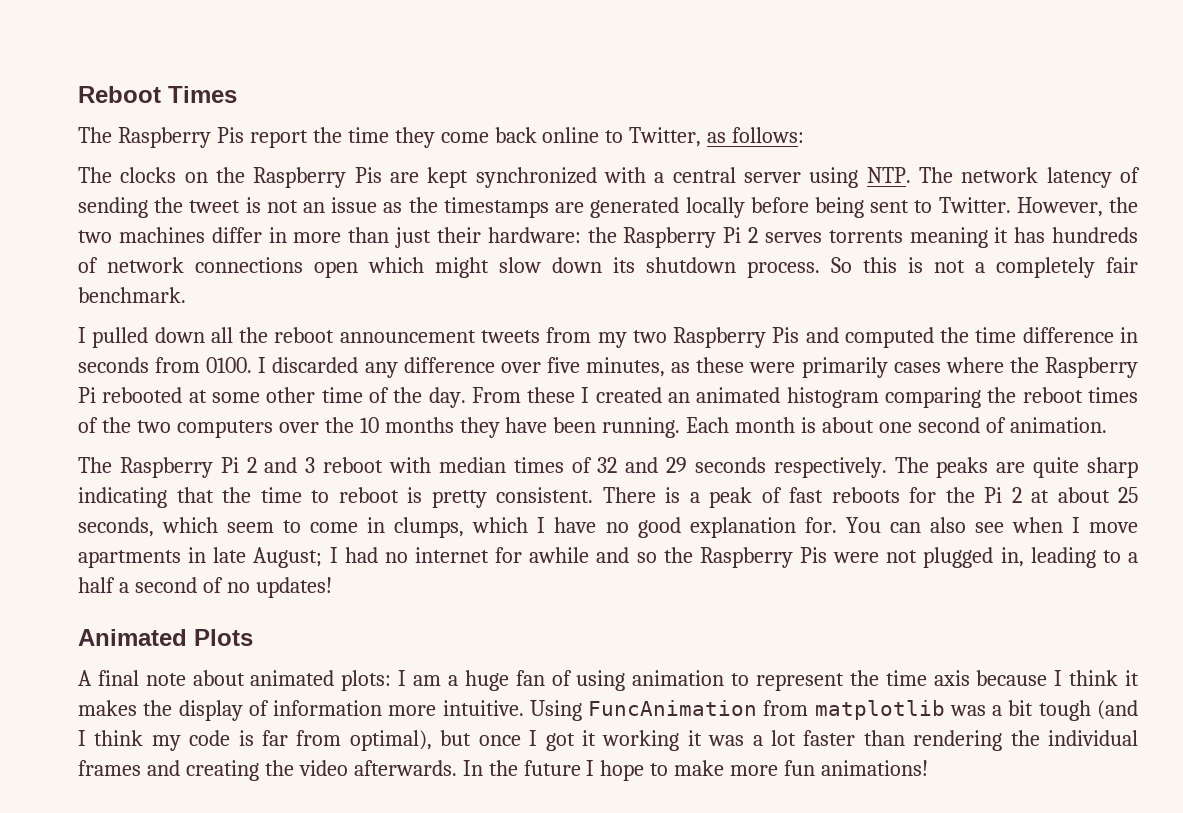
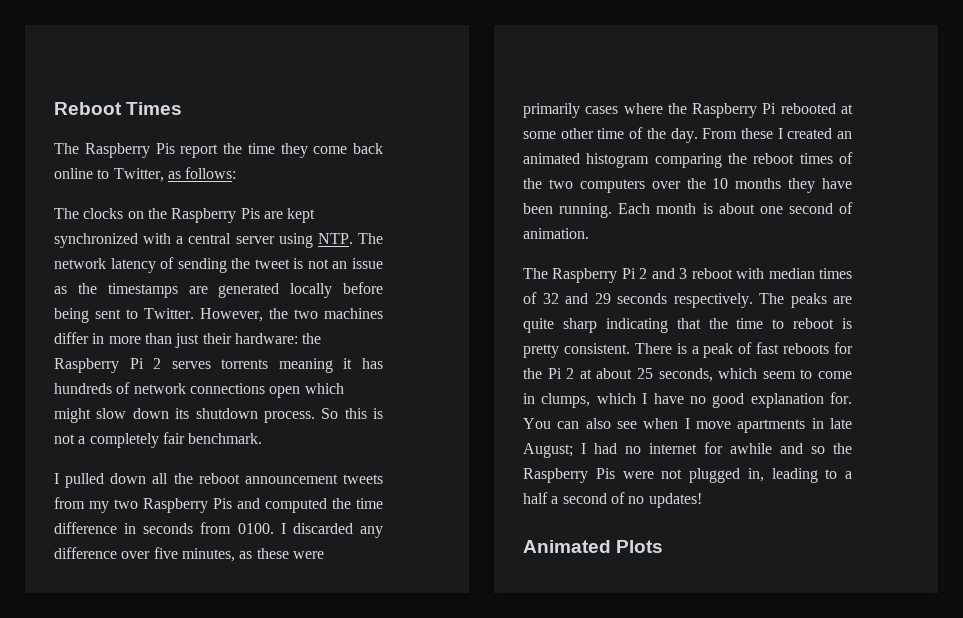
[78,670,1140,691] [78,700,1138,721] [78,730,1138,751] [78,760,929,781] // A final note about animated plots: I am a huge fan of using animation to represent the time axis because I think it makes the display of information more intuitive. Using FuncAnimation from matplotlib was a bit tough (and I think my code is far from optimal), but once I got it working it was a lot faster than rendering the individual frames and creating the video afterwards. In the future I hope to make more fun animations! -> (664, 546) none

